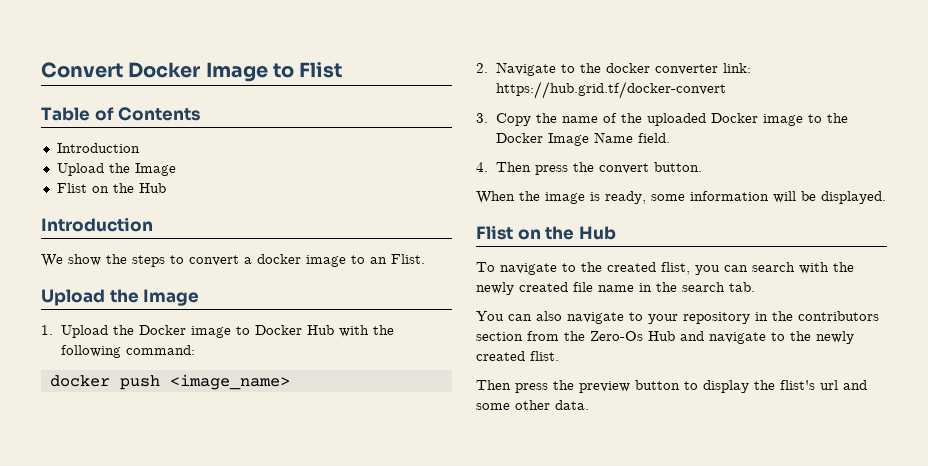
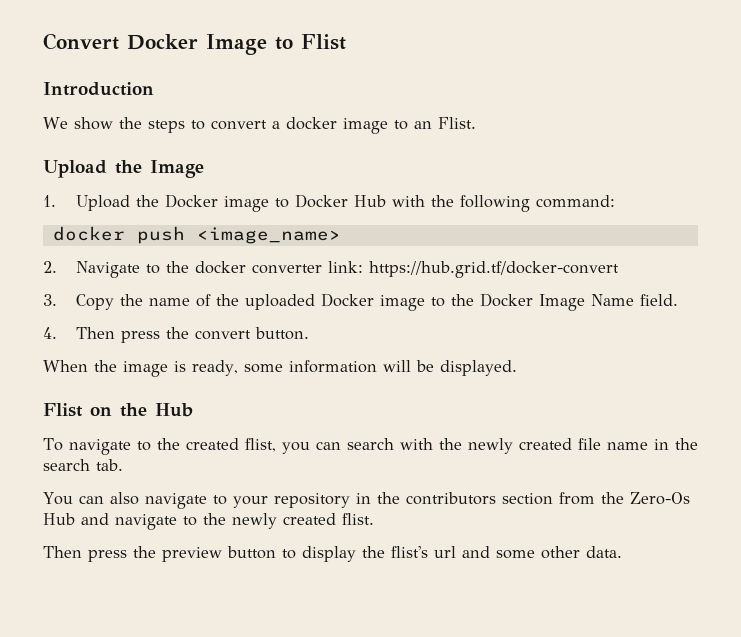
[41,107,201,121] [56,143,140,153] [56,163,176,176] [56,183,166,193] // Table of Contents // Introduction // Upload the Image // Flist on the Hub -> (346, 42) none

